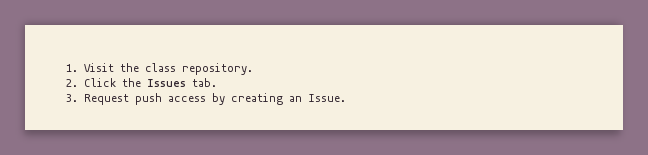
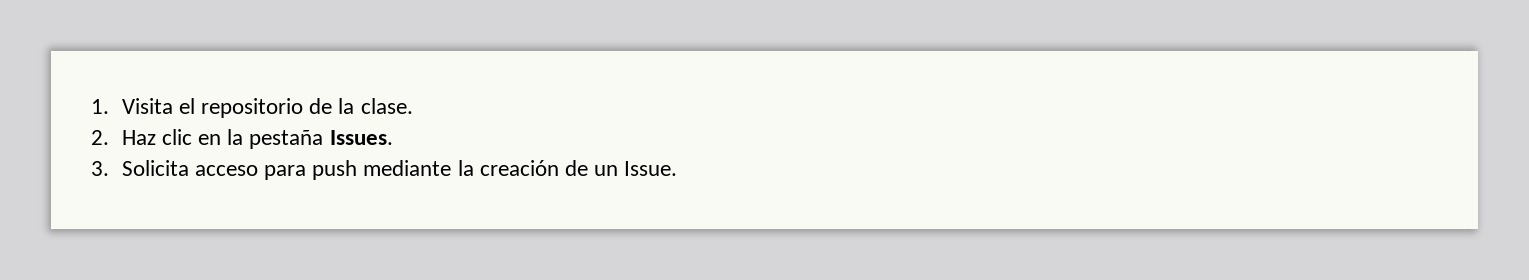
[83,63,253,75] [66,78,217,87] [66,93,302,105] Visit the class repository. // 2. Click the Issues tab. // 3. Request push access by creating an -> [121,98,413,118] [91,129,393,149] [91,160,619,180] Visita el repositorio de la clase. // 2. Haz clic en la pestaña Issues. // 3. Solicita acceso para push mediante la creación de un

